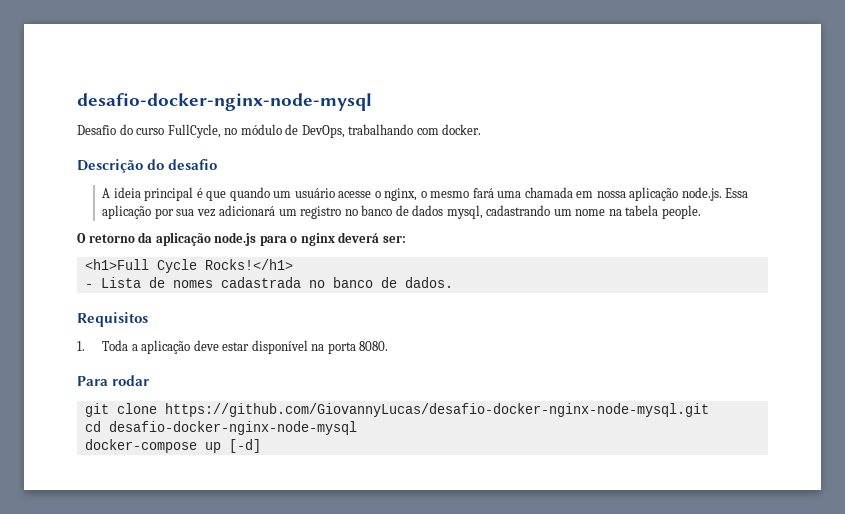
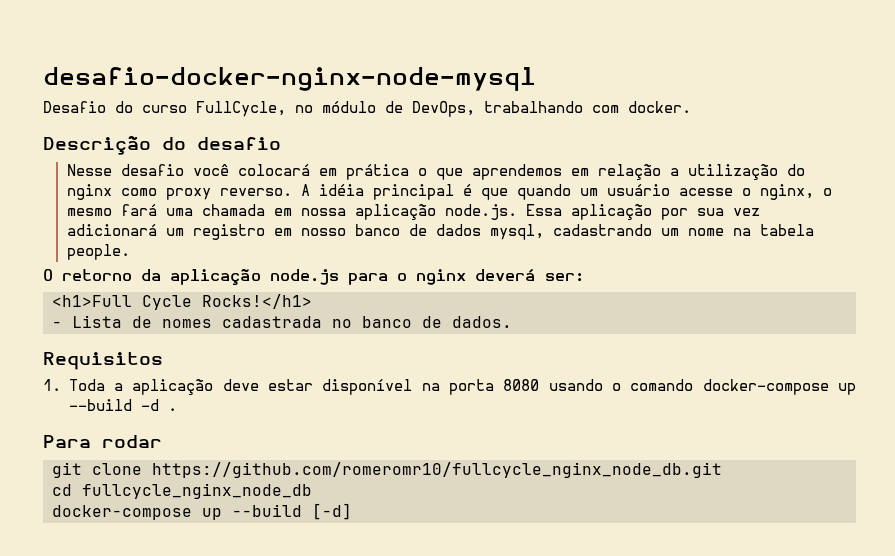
[102,187,141,198] A ideia -> [66,164,805,180] [66,184,364,200] Nesse desafio você colocará em prática o que aprendemos em relação a utilização do nginx como proxy reverso. A idéia
[344,209,358,216] no -> [273,228,346,236] em nosso
[359,341,389,351] 8080. -> [503,379,856,395] [68,399,177,411] 8080 usando o comando docker-compose up --build -d .
[164,403,709,417] https://github.com/GiovannyLucas/desafio-docker-nginx-node-mysql.git -> [152,462,722,478] https://github.com/romeromr10/fullcycle_nginx_node_db.git
[108,421,357,435] [84,439,221,453] desafio-docker-nginx-node-mysql // docker-compose up -> [82,483,312,499] [52,504,302,520] fullcycle_nginx_node_db // docker-compose up --build

